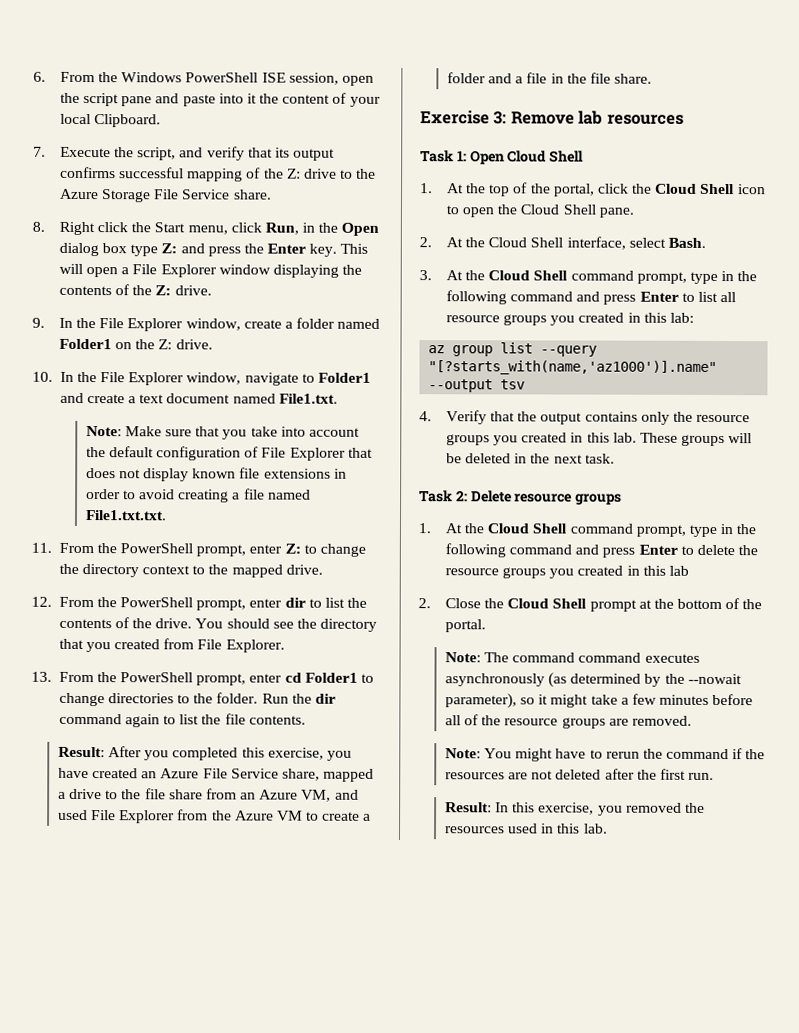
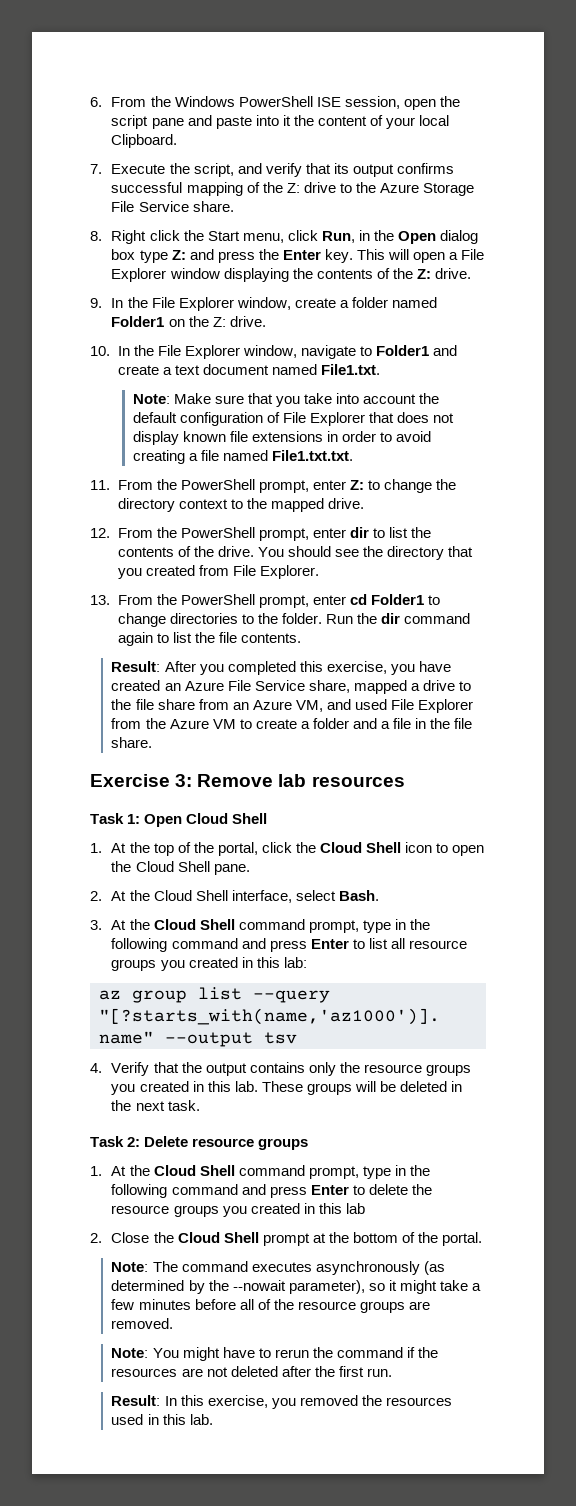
[578,652,642,663] command -> (248, 1266) none

